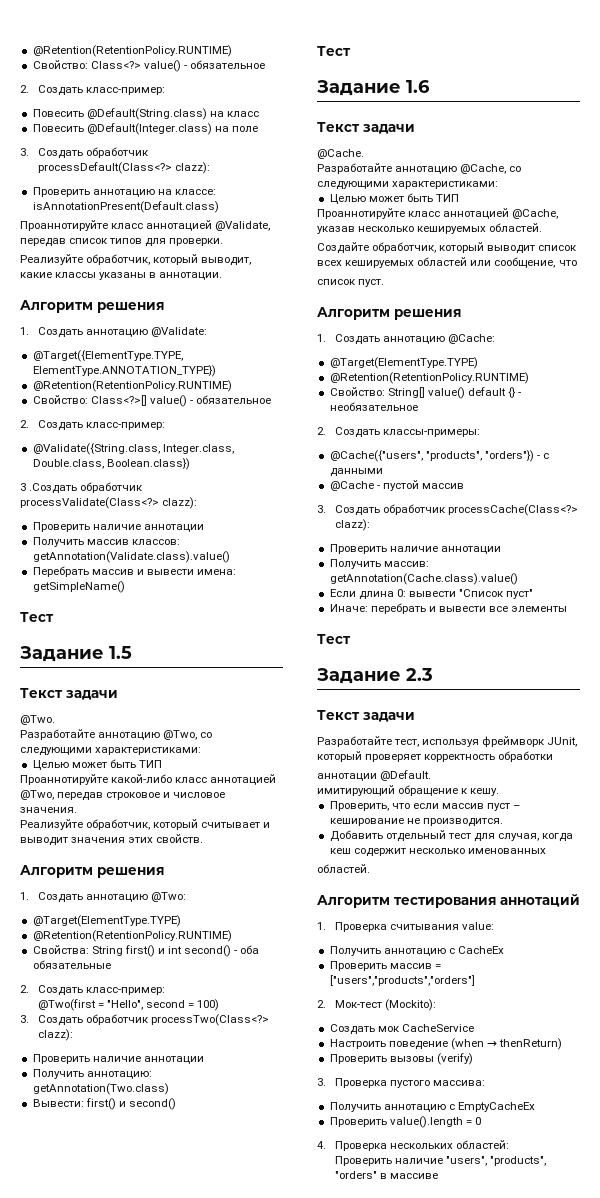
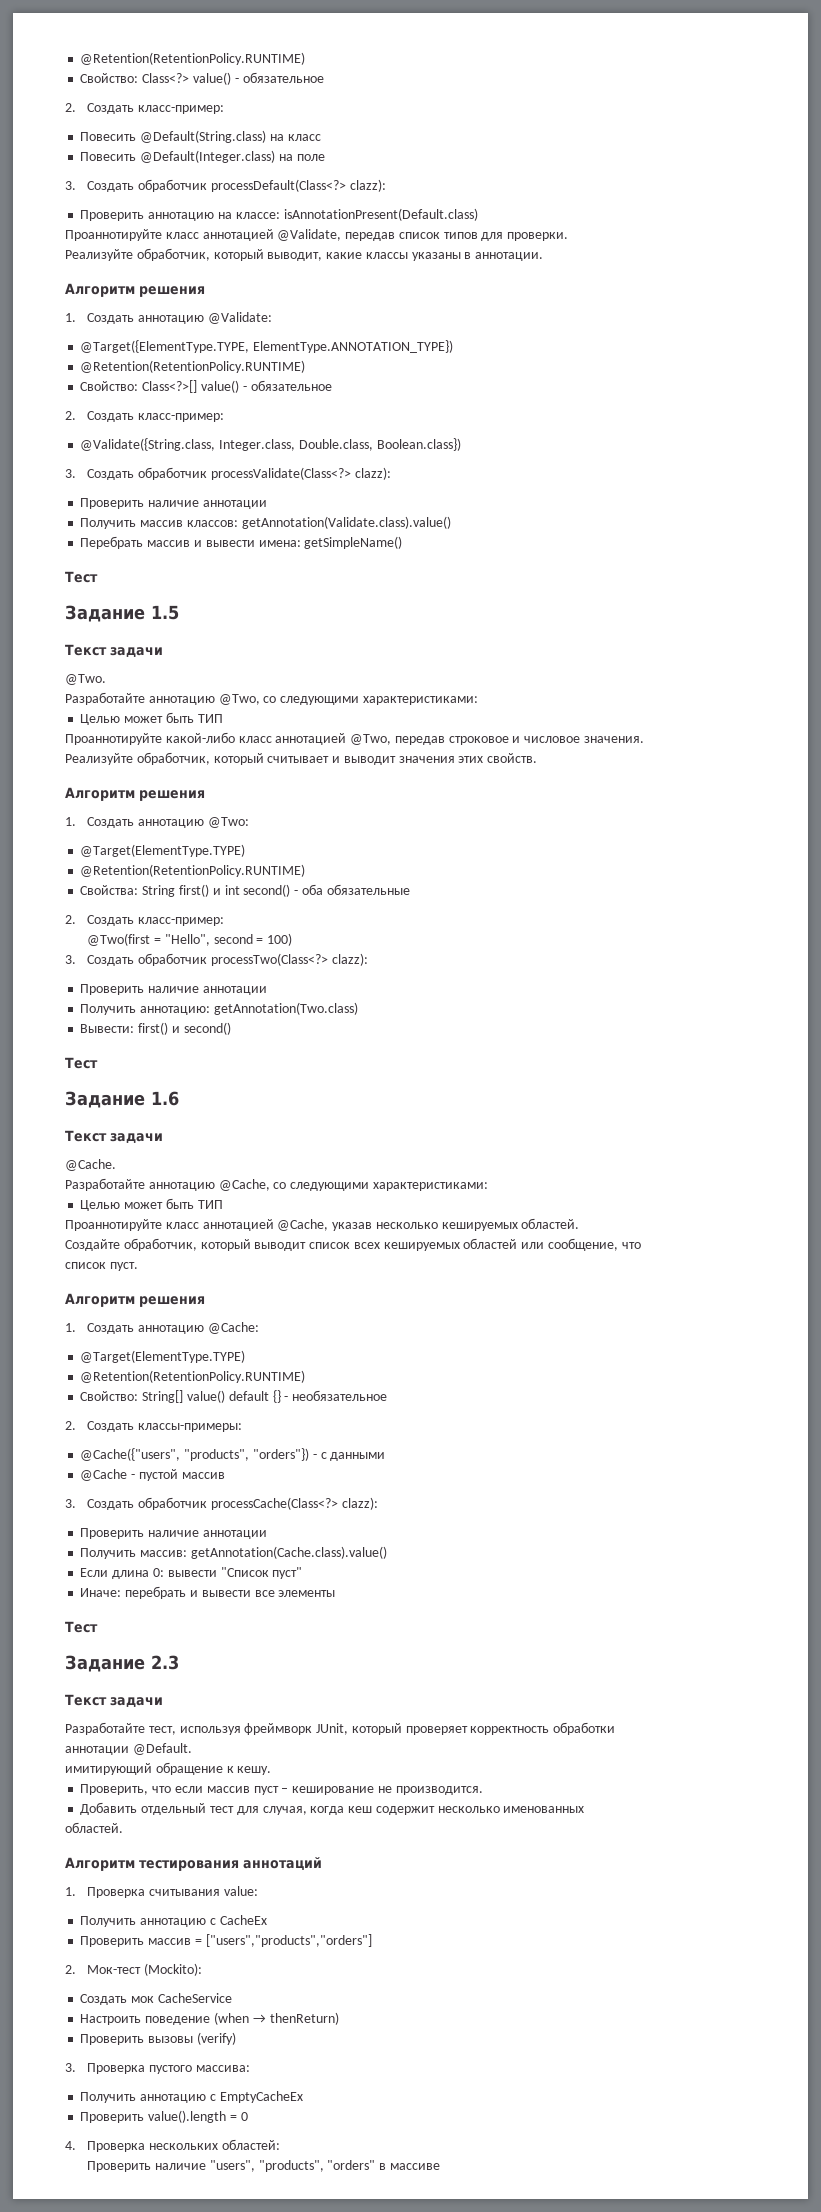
[20,483,78,494] 3 .Создать -> [65,469,135,480] 3. Создать

